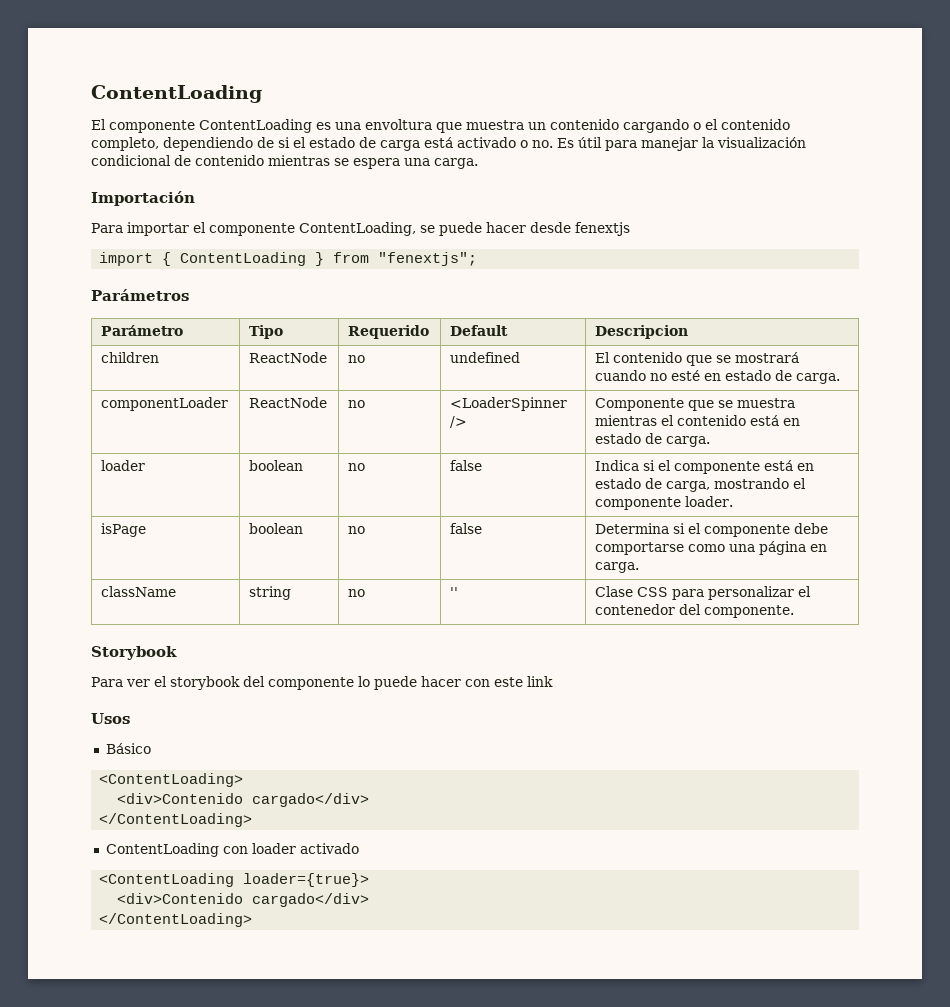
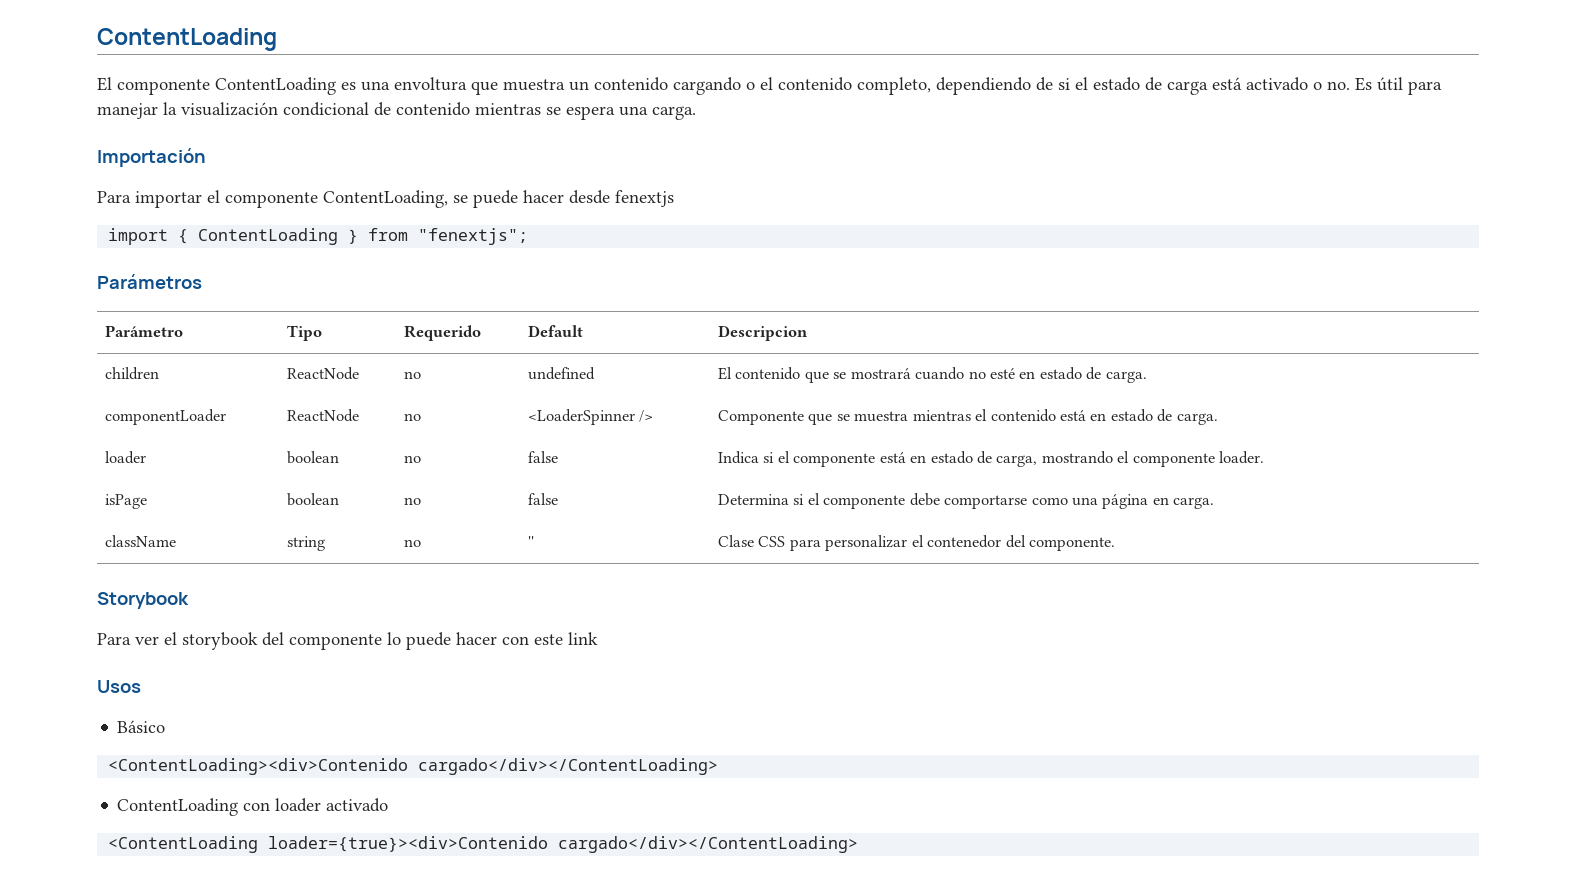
[99,773,244,787] [117,793,370,807] [99,813,253,827] <ContentLoading> // <div>Contenido cargado</div> // </ContentLoading> -> [108,758,719,775] <ContentLoading><div>Contenido cargado</div></ContentLoading>
[243,873,370,887] [117,893,370,907] [99,913,253,927] loader={true}> // <div>Contenido cargado</div> // </ContentLoading> -> [268,836,859,853] loader={true}><div>Contenido cargado</div></ContentLoading>

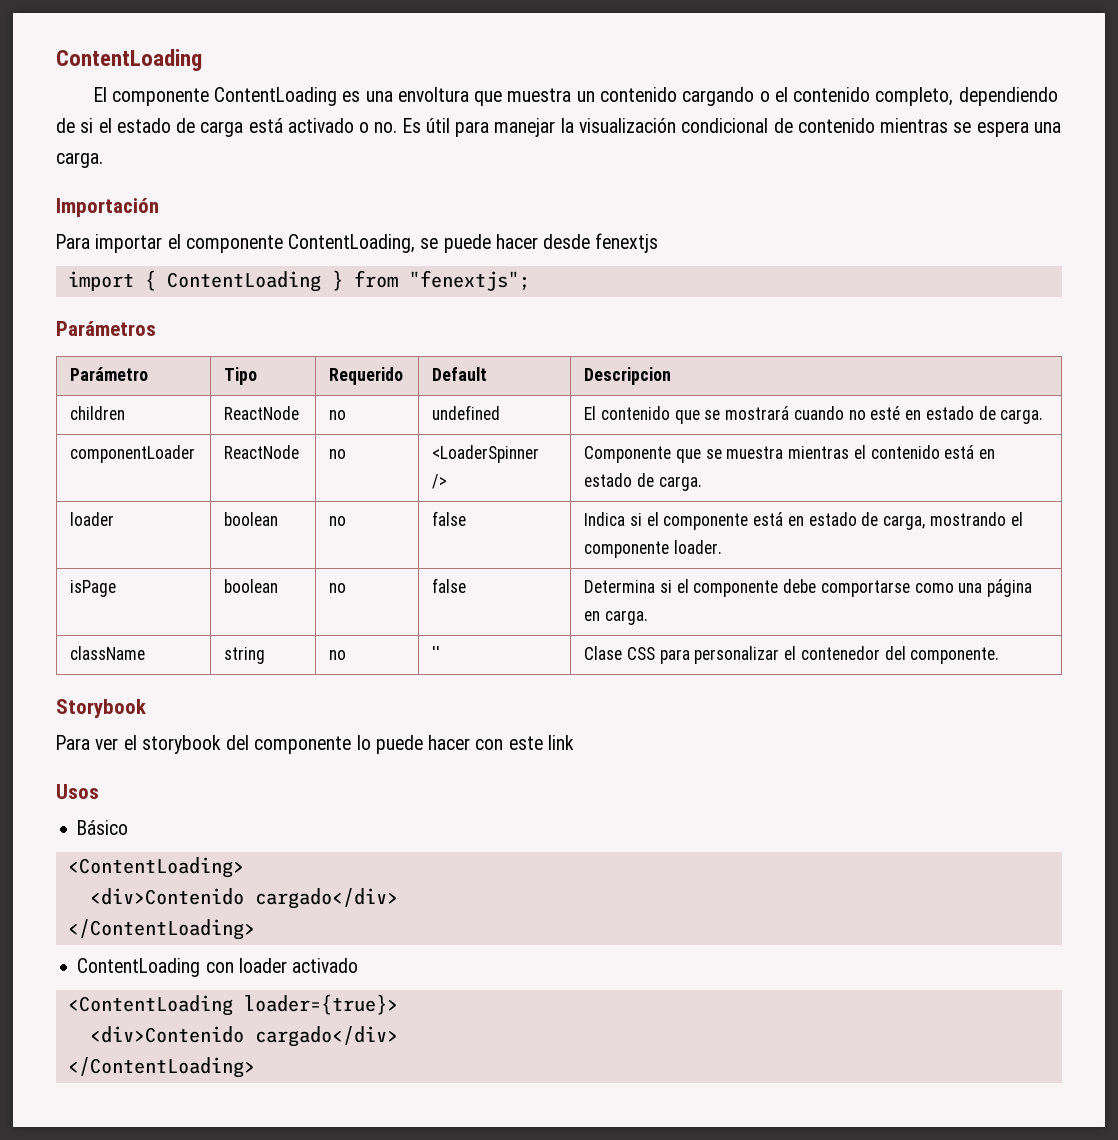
[108,758,719,775] <ContentLoading><div>Contenido cargado</div></ContentLoading> -> [67,857,244,878] [89,888,398,909] [67,919,255,940] <ContentLoading> // <div>Contenido cargado</div> // </ContentLoading>
[268,836,859,853] loader={true}><div>Contenido cargado</div></ContentLoading> -> [243,994,398,1015] [89,1026,398,1047] [67,1057,255,1078] loader={true}> // <div>Contenido cargado</div> // </ContentLoading>

